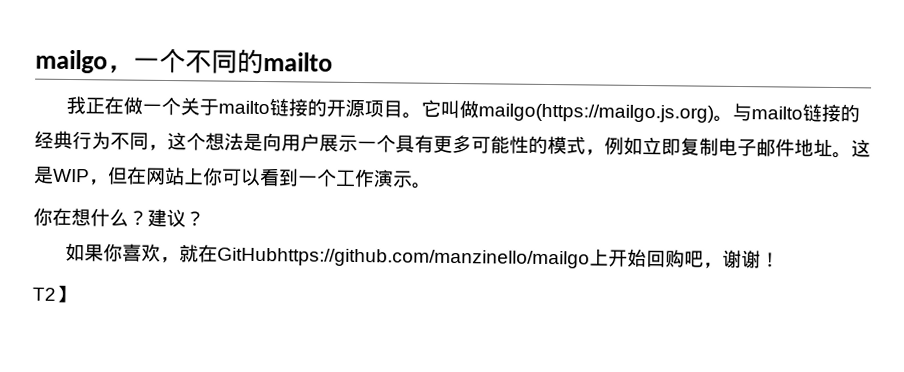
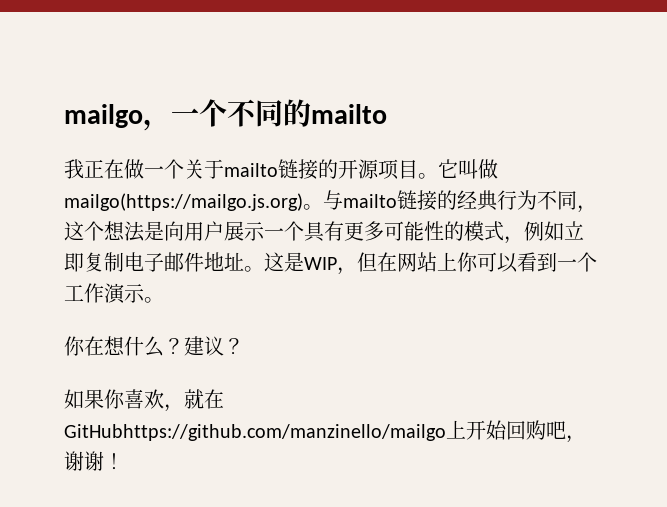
[32,284,75,304] // T2】 -> (124, 461) none

